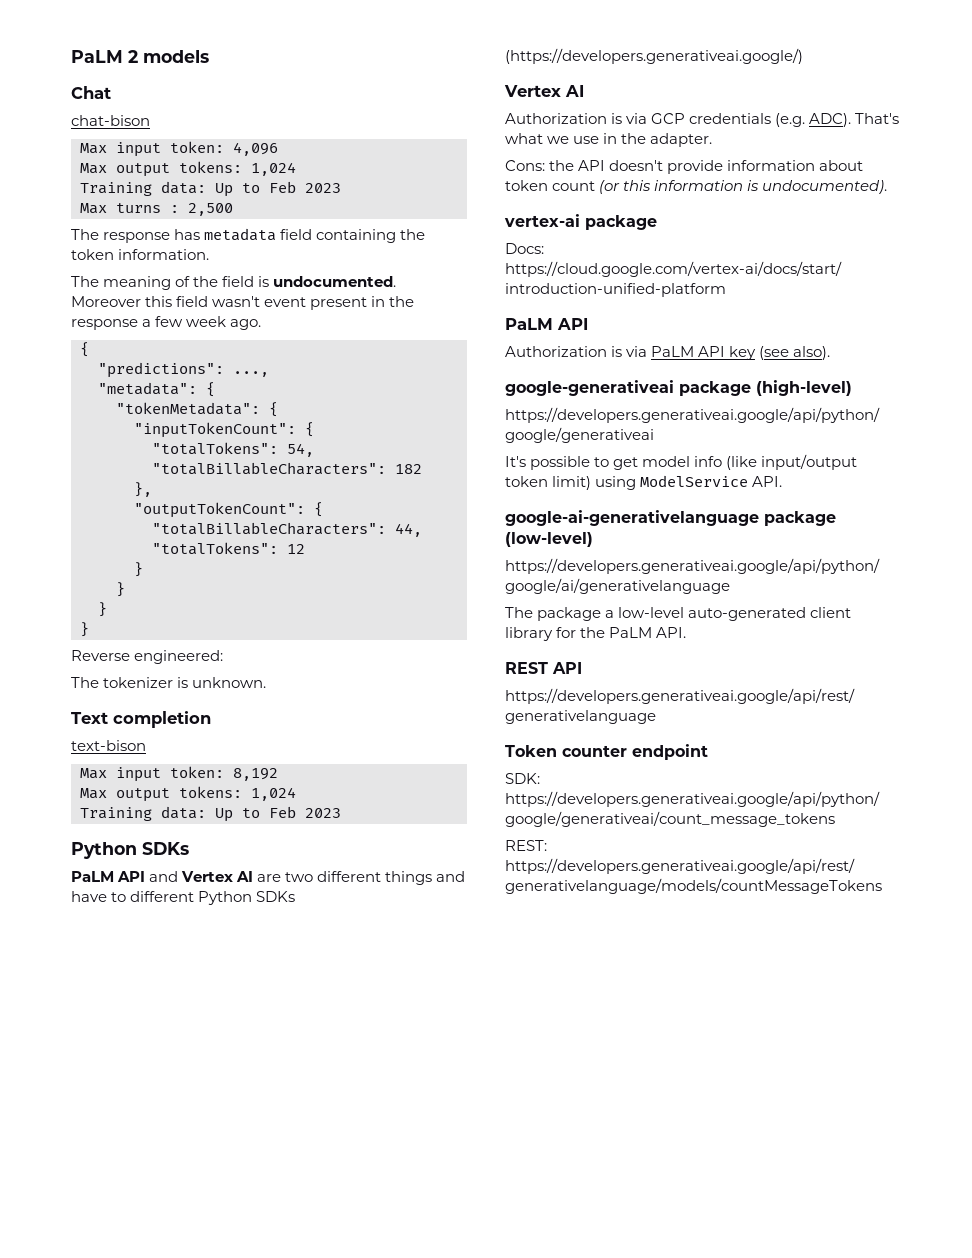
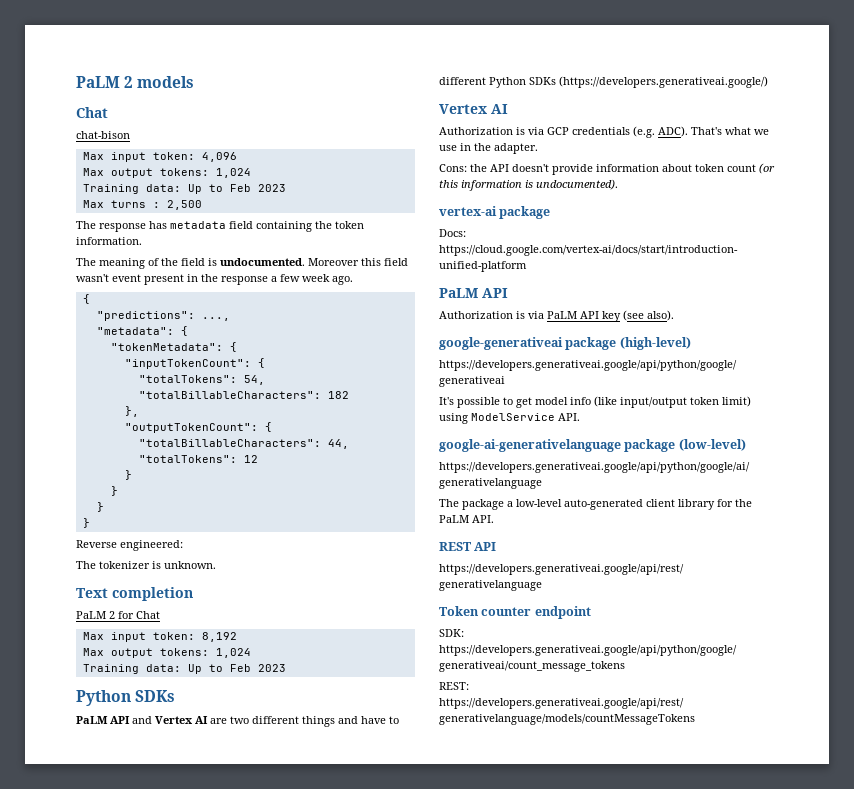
[71,740,146,751] text-bison -> [76,611,160,619] PaLM 2 for Chat

